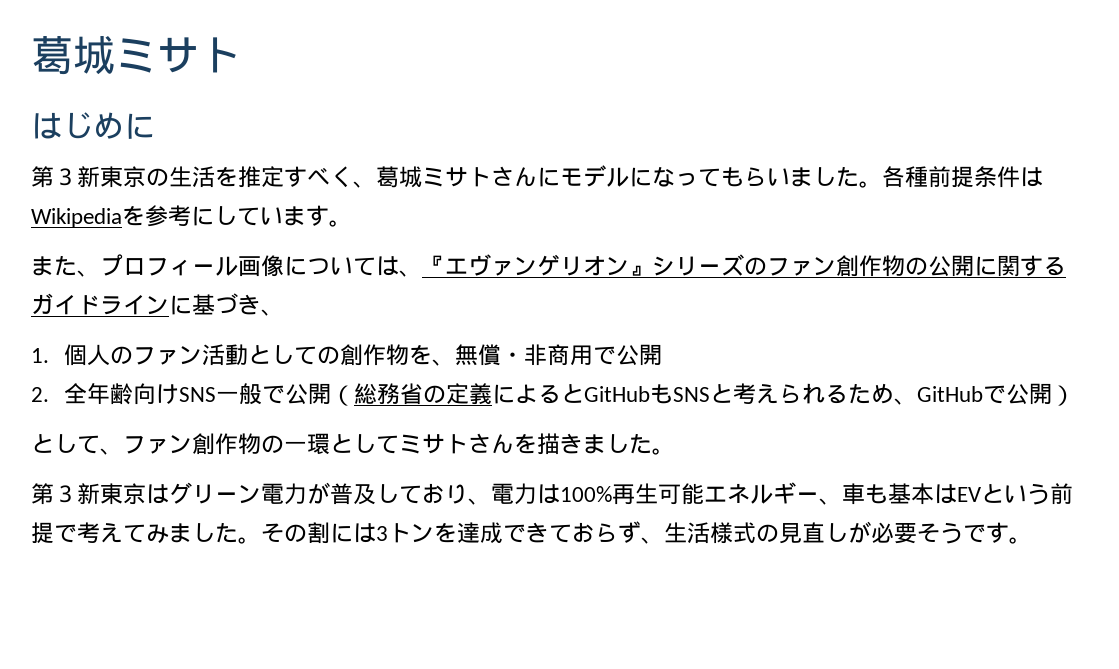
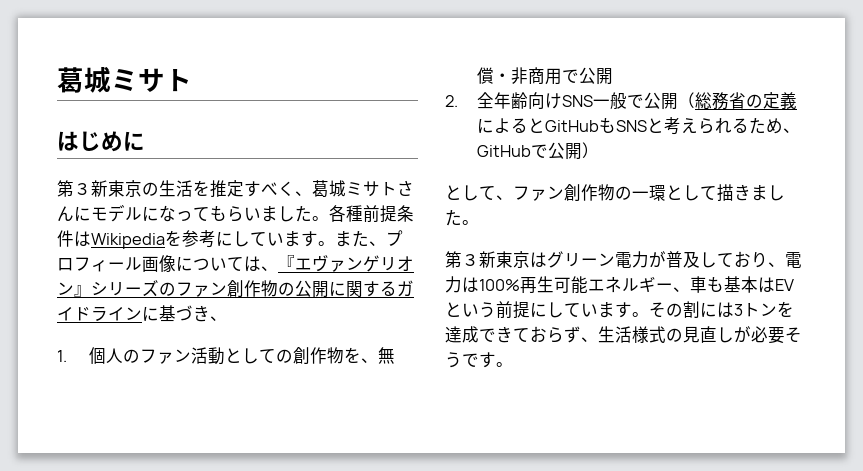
(352, 223) // -> (335, 243) none
[399,433,537,454] ミサトさんを -> (717, 193) none
[54,522,238,544] で考えてみました -> [530,302,632,318] にしています

